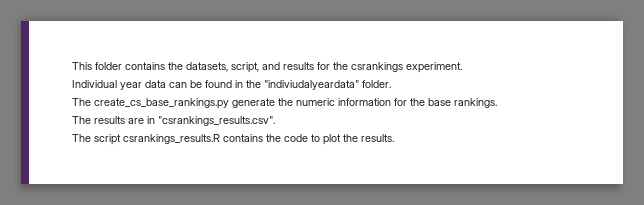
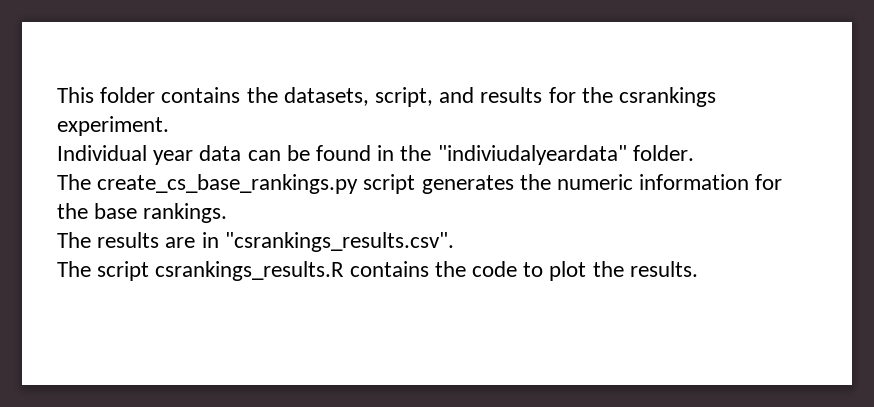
[232,98,275,108] generate -> [363,174,514,194] script generates

